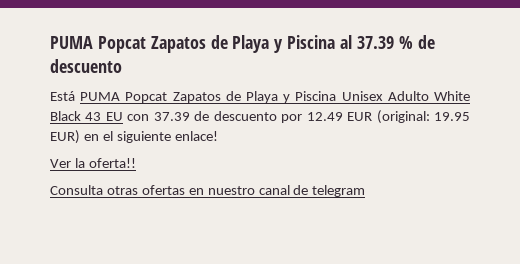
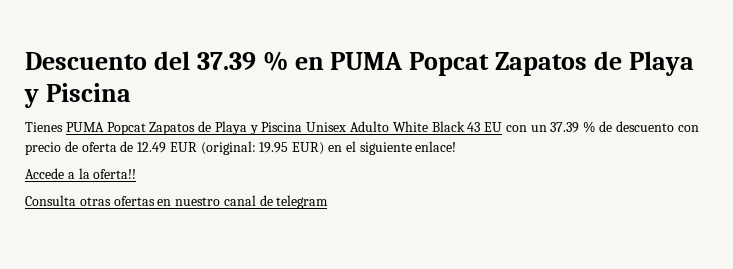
[50,35,435,53] [50,59,122,73] [50,91,75,101] PUMA Popcat Zapatos de Playa y Piscina al 37.39 % de descuento // Está -> [25,51,694,76] [24,83,131,108] [25,122,63,132] Descuento del 37.39 % en PUMA Popcat Zapatos de Playa y Piscina // Tienes
[153,111,303,123] 37.39 de descuento por -> [530,121,699,133] [25,141,134,155] un 37.39 % de descuento con precio de oferta de
[50,159,71,168] Ver -> [25,168,75,179] Accede a

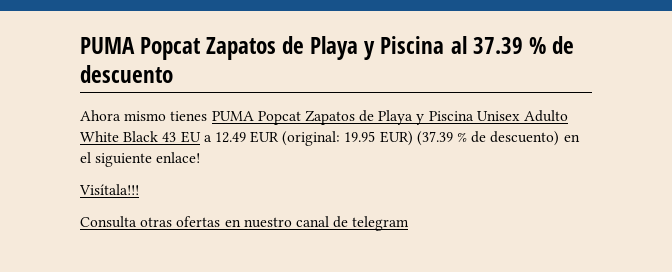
[25,51,694,76] [24,83,131,108] [25,122,63,132] Descuento del 37.39 % en PUMA Popcat Zapatos de Playa y Piscina // Tienes -> [80,36,574,60] [80,65,173,83] [80,110,208,121] PUMA Popcat Zapatos de Playa y Piscina al 37.39 % de descuento // Ahora mismo tienes
[505,121,699,133] [25,141,134,155] con un 37.39 % de descuento con precio de oferta de -> [203,135,212,142] a
(325, 148) none -> [416,131,560,146] (37.39 % de descuento)
[25,168,137,179] Accede a la oferta!! -> [79,184,139,195] Visítala!!!

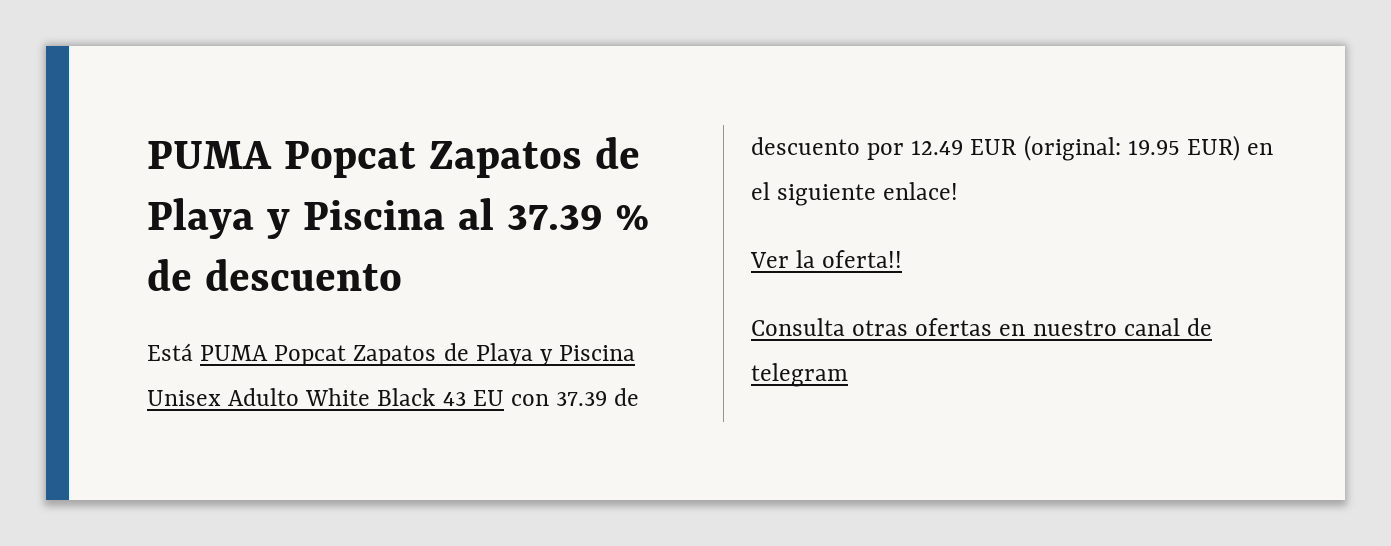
[80,110,208,121] Ahora mismo tienes -> [147,343,193,361] Está
[203,135,212,142] a -> [510,388,640,406] [751,137,905,160] con 37.39 de descuento por
[416,131,560,146] (37.39 % de descuento) -> (1240, 148) none
[79,184,139,195] Visítala!!! -> [750,250,903,268] Ver la oferta!!

